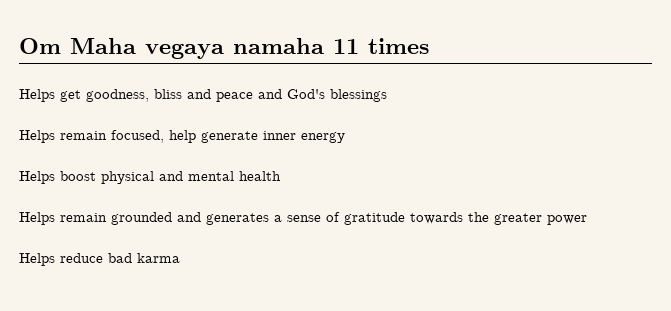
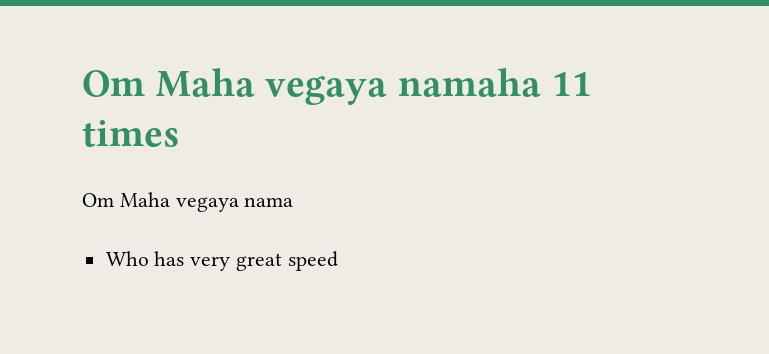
[19,89,387,102] [19,130,345,143] [19,171,281,184] [19,212,587,225] [19,253,180,266] Helps get goodness, bliss and peace and God's blessings // Helps remain focused, help generate inner energy // Helps boost physical and mental health // Helps remain grounded and generates a sense of gratitude towards the greater power // Helps reduce bad karma -> [82,192,294,212] [105,251,338,271] Om Maha vegaya nama // Who has very great speed

